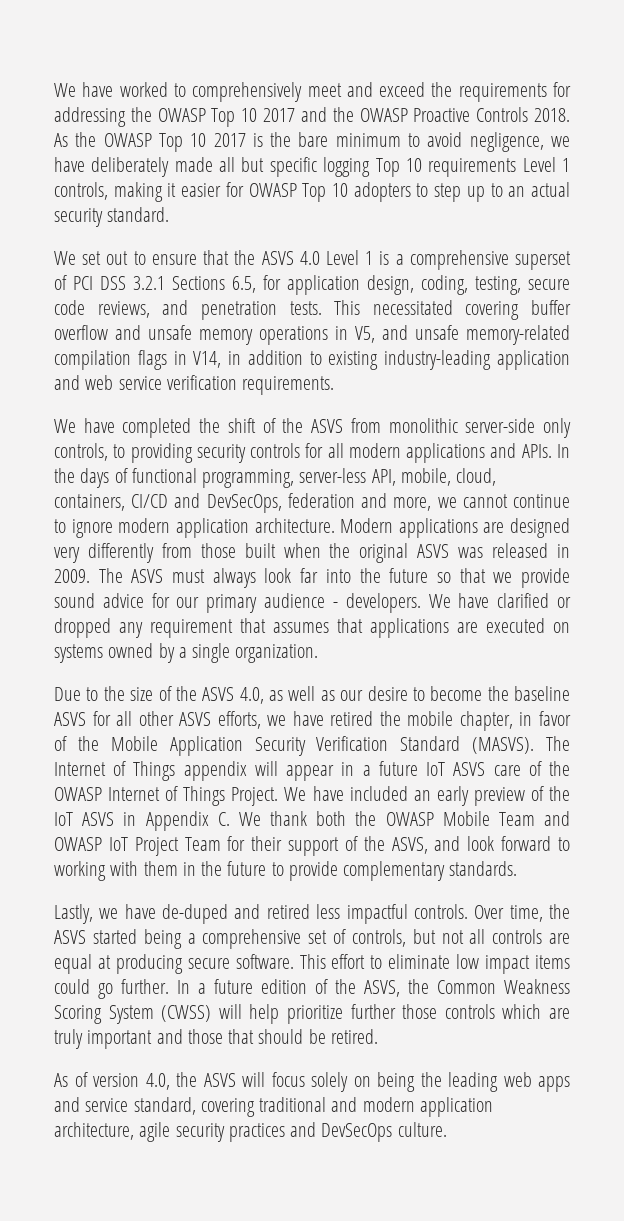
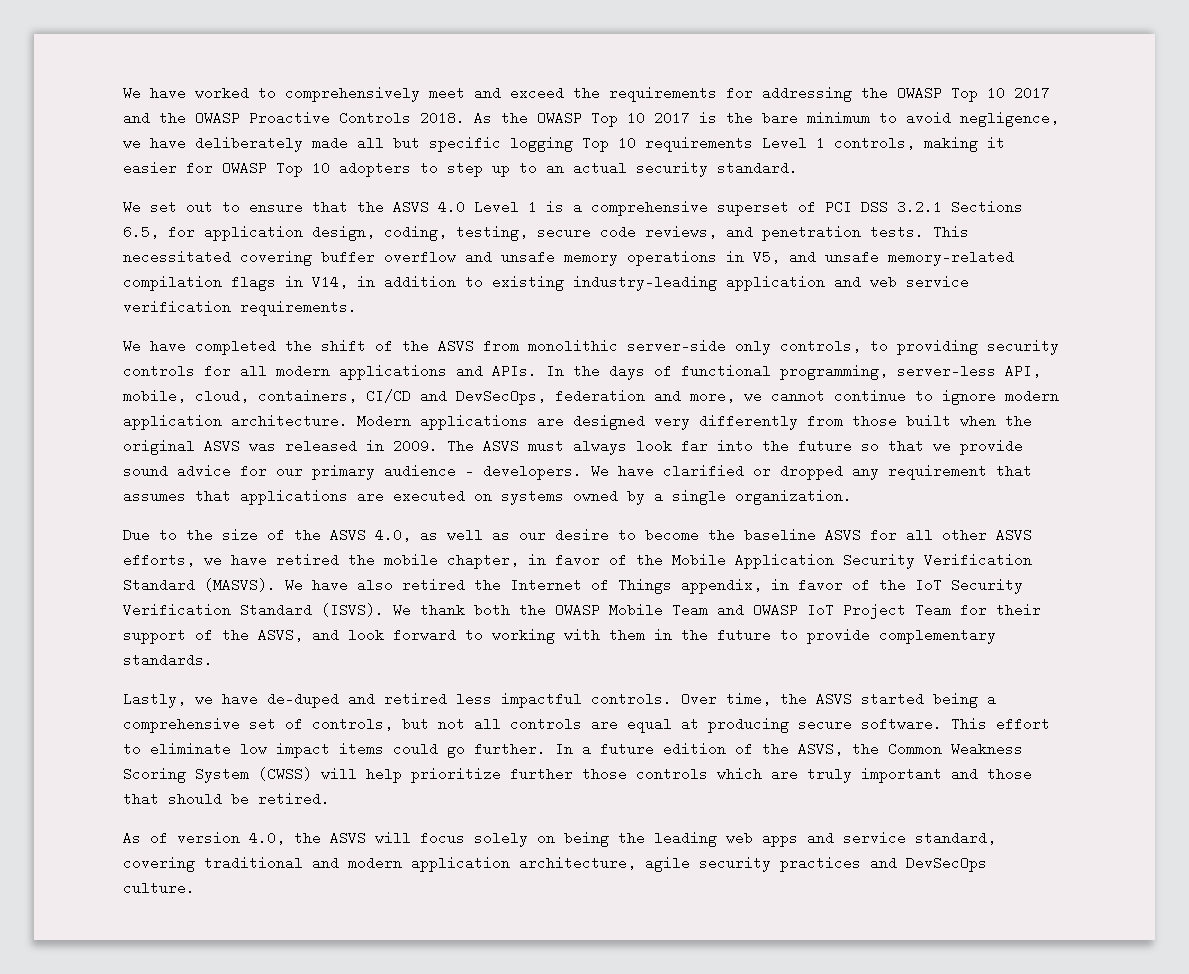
[546,736,570,751] [54,761,570,781] [54,786,571,806] [54,811,230,831] The Internet of Things appendix will appear in a future IoT ASVS care of the OWASP Internet of Things Project. We have included an early preview of the IoT ASVS in Appendix C. -> [285,578,1023,594] [123,603,384,617] We have also retired the Internet of Things appendix, in favor of the IoT Security Verification Standard (ISVS).

